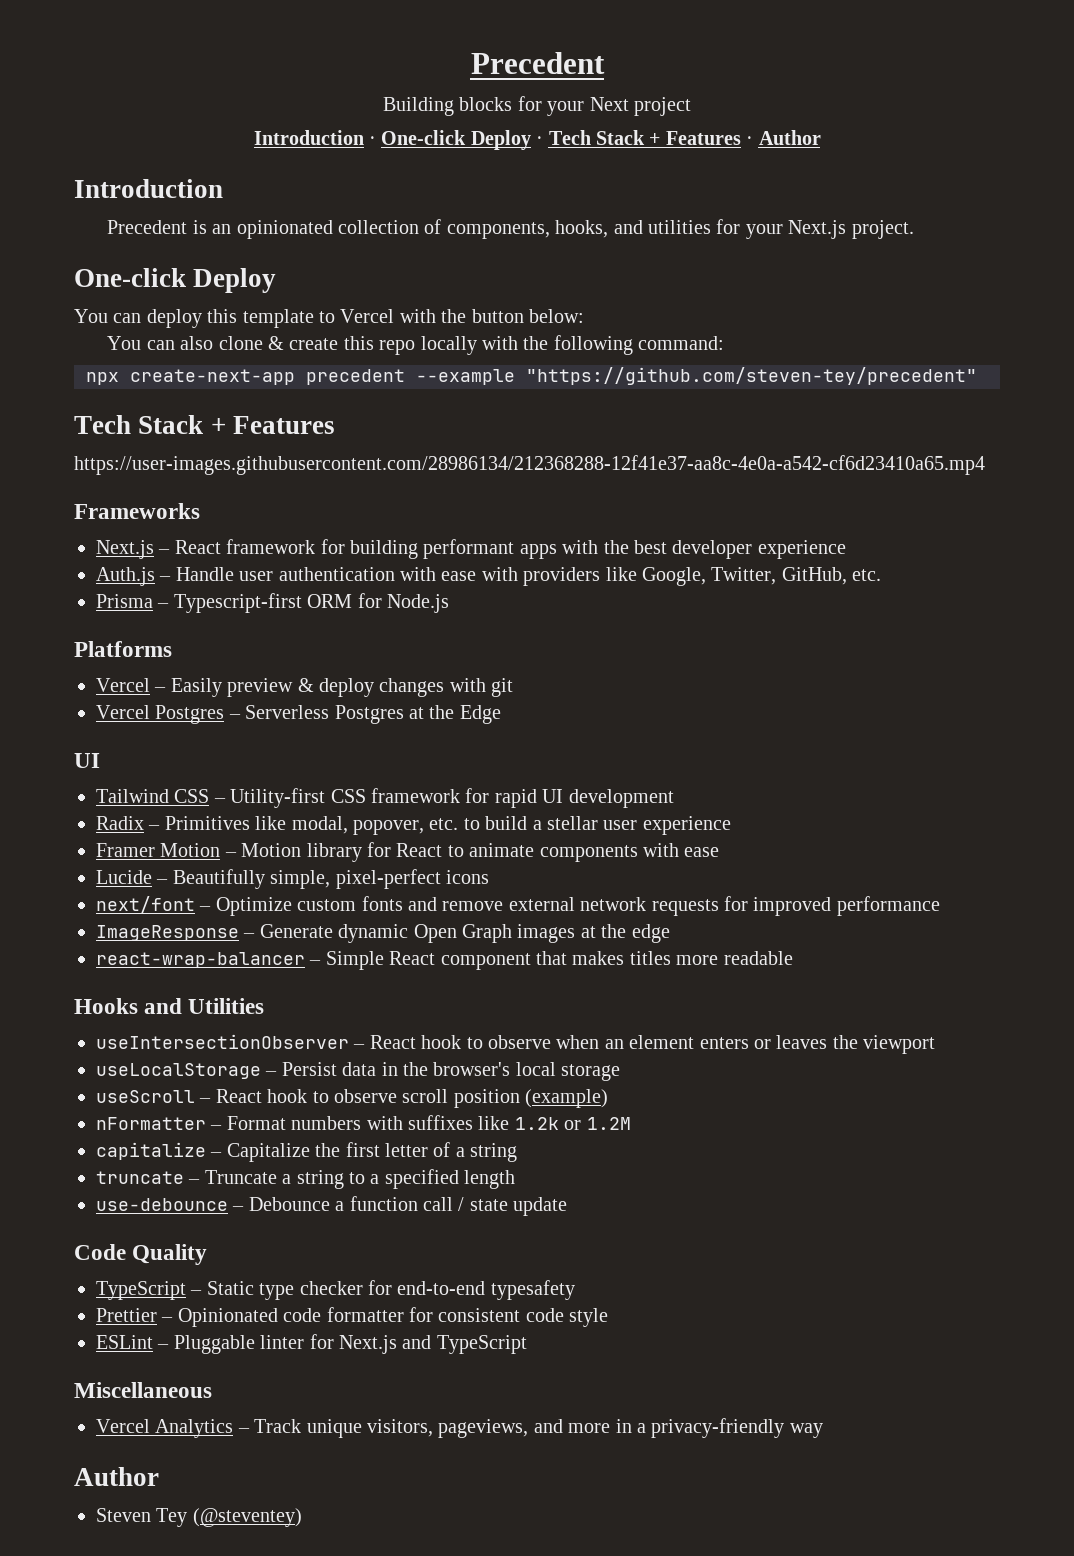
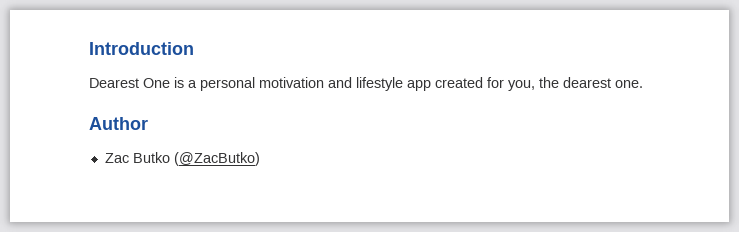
[470,52,605,74] [383,96,691,116] [253,130,821,150] [74,179,223,198] [107,219,914,239] [74,268,277,293] [74,309,584,328] [107,335,725,355] [86,367,977,385] [74,415,335,434] [74,455,985,475] [74,503,200,519] [96,539,846,559] [96,567,882,586] [96,593,449,613] [74,641,172,657] [96,678,514,697] [96,705,501,724] [74,753,100,768] [96,788,674,808] [96,816,731,835] [96,842,720,862] [96,869,489,889] [96,896,940,916] [96,924,670,943] [96,951,793,970] [74,998,265,1014] [96,1034,936,1054] [96,1062,621,1081] [96,1089,609,1108] [96,1115,631,1130] [96,1142,518,1162] [96,1169,516,1189] [96,1196,568,1216] [74,1244,208,1265] [96,1280,575,1300] [96,1307,609,1327] [96,1334,527,1354] [74,1382,212,1398] [96,1418,823,1438] [74,1467,159,1486] [96,1508,302,1527] Precedent // Building blocks for your Next project // Introduction · One-click Deploy · Tech Stack + Features · Author // Introduction // Precedent is an opinionated collection of components, hooks, and utilities for your Next.js project. // One-click Deploy // You can deploy this template to Vercel with the button below: // You can also clone & create this repo locally with the following command: // npx create-next-app precedent --example "https://github.com/steven-tey/precedent" // Tech Stack + Features // https://user-images.githubusercontent.com/28986134/212368288-12f41e37-aa8c-4e0a-a542-cf6d23410a65.mp4 // Frameworks // Next.js – React framework for building performant apps with the best developer experience // Auth.js – Handle user authentication with ease with providers like Google, Twitter, GitHub, etc. // Prisma – Typescript-first ORM for Node.js // Platforms // Vercel – Easily preview & deploy changes with git // Vercel Postgres – Serverless Postgres at the Edge // UI // Tailwind CSS – Utility-first CSS framework for rapid UI development // Radix – Primitives like modal, popover, etc. to build a stellar user experience // Framer Motion – Motion library for React to animate components with ease // Lucide – Beautifully simple, pixel-perfect icons // next/font – Optimize custom fonts and remove external network requests for improved performance // ImageResponse – Generate dynamic Open Graph images at the edge // react-wrap-balancer – Simple React component that makes titles more readable // Hooks and Utilities // useIntersectionObserver – React hook to observe when an element enters or leaves the viewport // useLocalStorage – Persist data in the browser's local storage // useScroll – React hook to observe scroll position (example) // nFormatter – Format numbers with suffixes like 1.2k or 1.2M // capitalize – Capitalize the first letter of a string // truncate – Truncate a string to a specified length // use-debounce – Debounce a function call / state update // Code Quality // TypeScript – Static type checker for end-to-end typesafety // Prettier – Opinionated code formatter for consistent code style // ESLint – Pluggable linter for Next.js and TypeScript // Miscellaneous // Vercel Analytics – Track unique visitors, pageviews, and more in a privacy-friendly way // Author // Steven Tey (@steventey) -> [89,42,194,55] [89,77,643,91] [89,117,148,130] [104,152,260,166] Introduction // Dearest One is a personal motivation and lifestyle app created for you, the dearest one. // Author // Zac Butko (@ZacButko)

